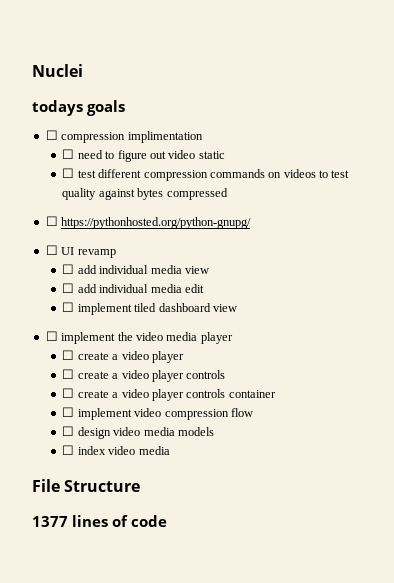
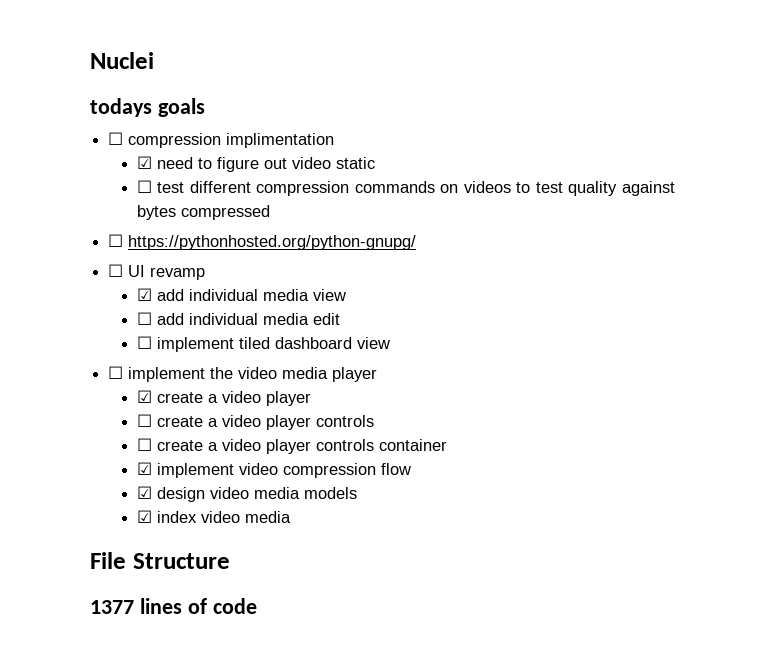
[62,149,75,159] ☐ -> [136,156,152,169] ☑
[62,264,75,274] ☐ -> [136,288,152,301] ☑
[62,350,75,360] ☐ -> [136,390,152,403] ☑
[62,407,75,417] ☐ -> [136,462,152,475] ☑
[62,426,75,436] ☐ -> [136,486,152,499] ☑
[62,445,75,455] ☐ -> [136,510,152,523] ☑

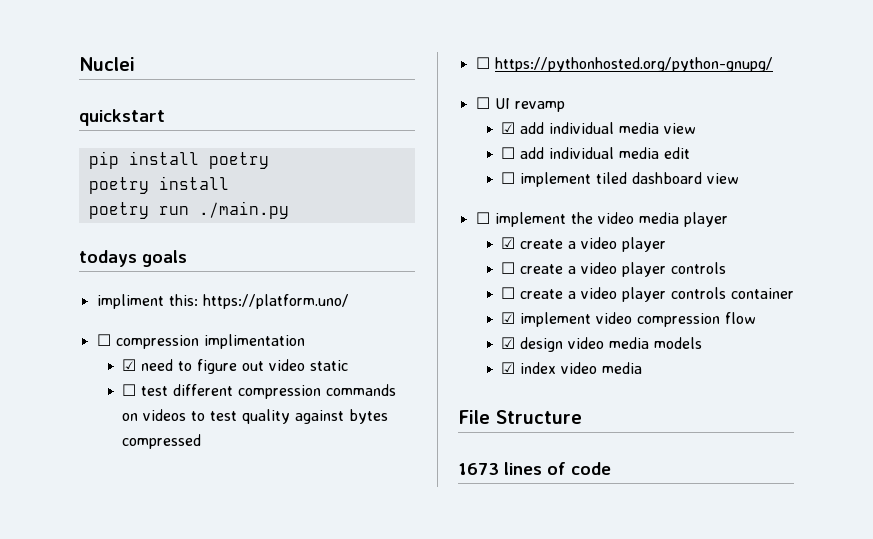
(154, 60) none -> [79,109,165,126] [88,151,269,169] [88,176,229,194] [88,201,289,219] // quickstart // pip install poetry // poetry install // poetry run ./main.py
(205, 107) none -> [96,294,349,309] // impliment this: https://platform.uno/
[90,600,134,614] 1377 -> [458,463,499,475] 1673

